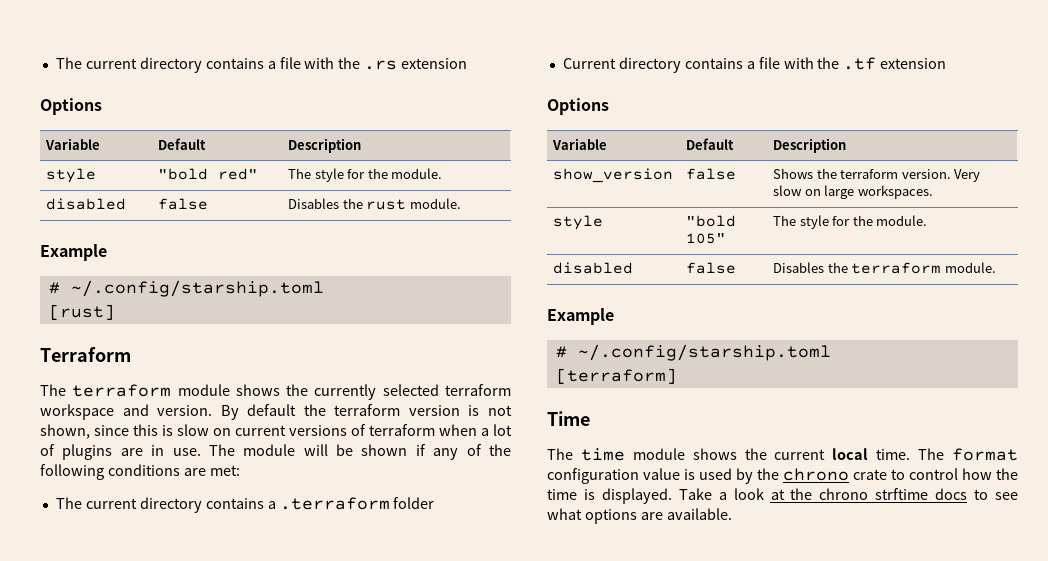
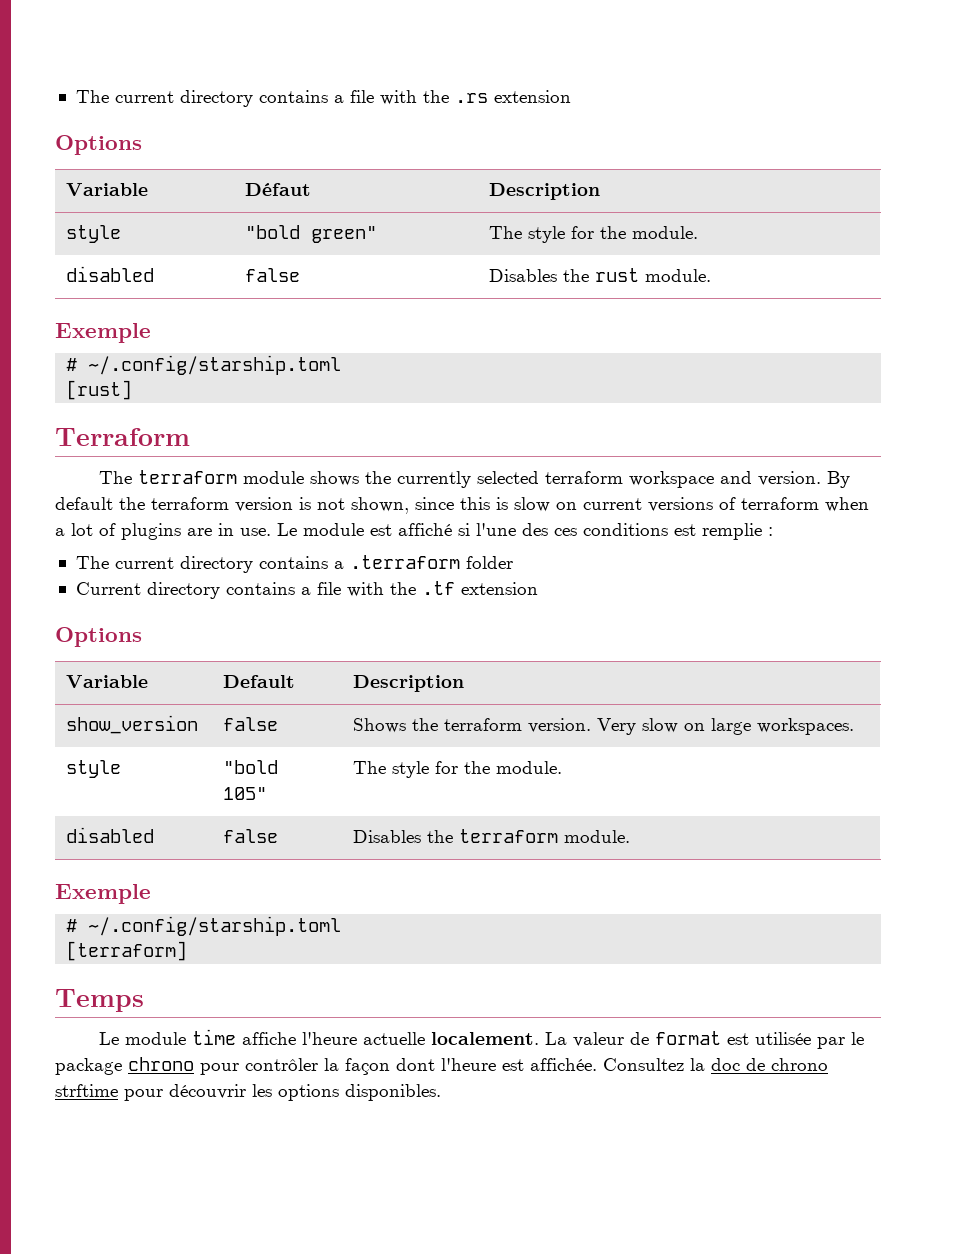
[158,138,207,150] Default -> [244,183,311,196] Défaut
[218,168,259,180] red" -> [310,226,377,243] green"
[40,244,107,261] Example -> [55,323,151,343] Exemple
[208,444,511,460] [40,464,240,480] The module will be shown if any of the following conditions are met: -> [277,523,773,540] Le module est affiché si l'une des ces conditions est remplie :
[547,308,614,325] Example -> [55,884,151,904] Exemple
[547,411,590,426] [547,448,1019,461] [547,468,1018,484] [547,488,1018,504] [547,508,732,524] Time // The time module shows the current local time. The format configuration value is used by the chrono crate to control how the time is displayed. Take a look at the chrono strftime docs to see what options are available. -> [55,989,144,1012] [98,1029,864,1049] [55,1057,828,1075] [55,1084,441,1101] Temps // Le module time affiche l'heure actuelle localement. La valeur de format est utilisée par le package chrono pour contrôler la façon dont l'heure est affichée. Consultez la doc de chrono strftime pour découvrir les options disponibles.

